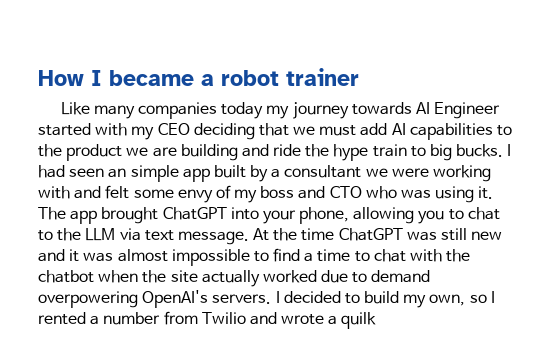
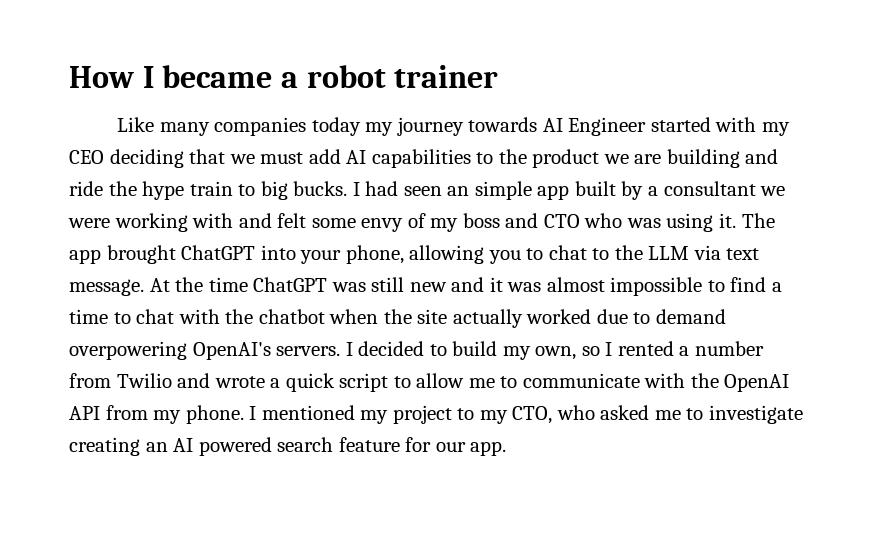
[341,312,377,329] quilk -> [285,373,790,392] [69,405,804,424] [69,437,507,456] quick script to allow me to communicate with the OpenAI API from my phone. I mentioned my project to my CTO, who asked me to investigate creating an AI powered search feature for our app.

